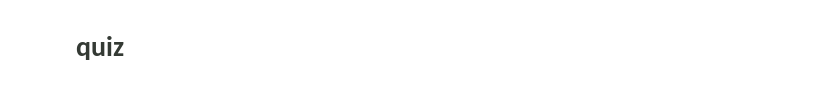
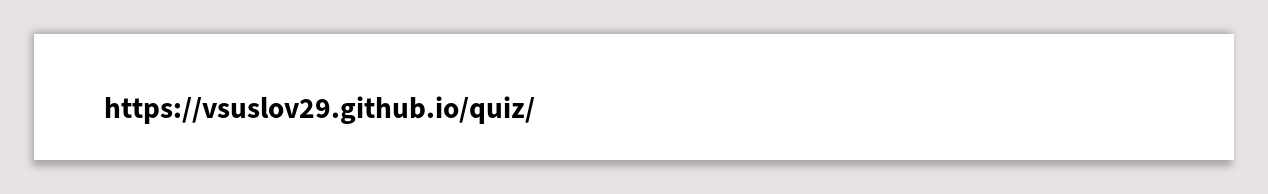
[76,36,124,60] quiz -> [104,96,535,124] https://vsuslov29.github.io/quiz/

